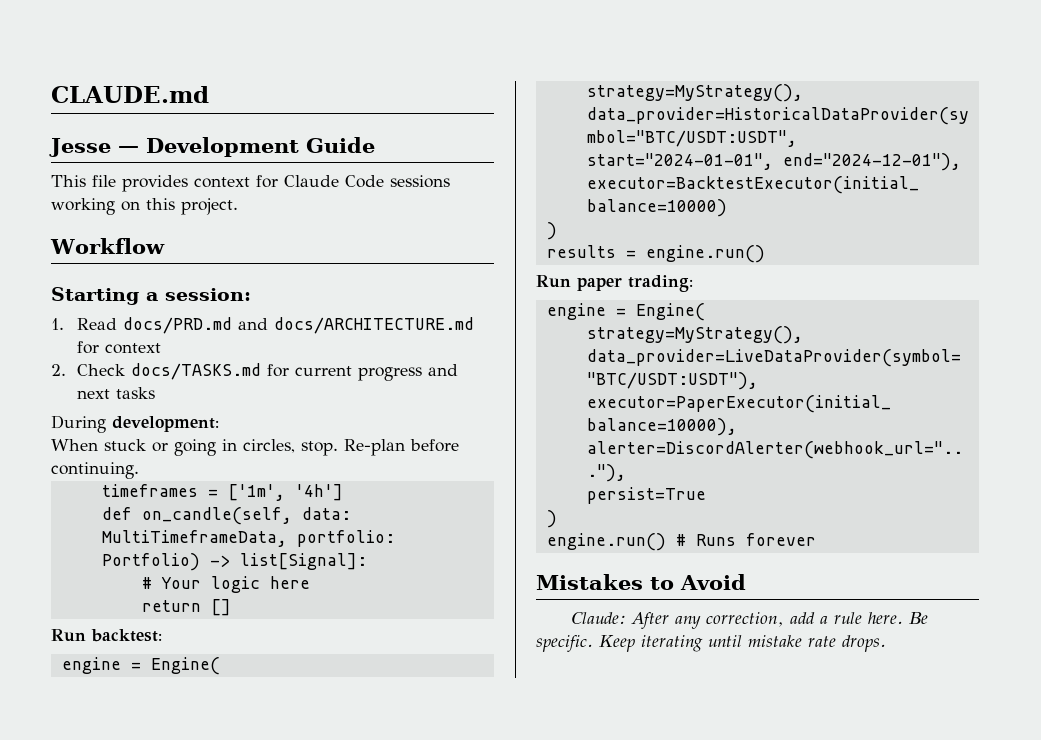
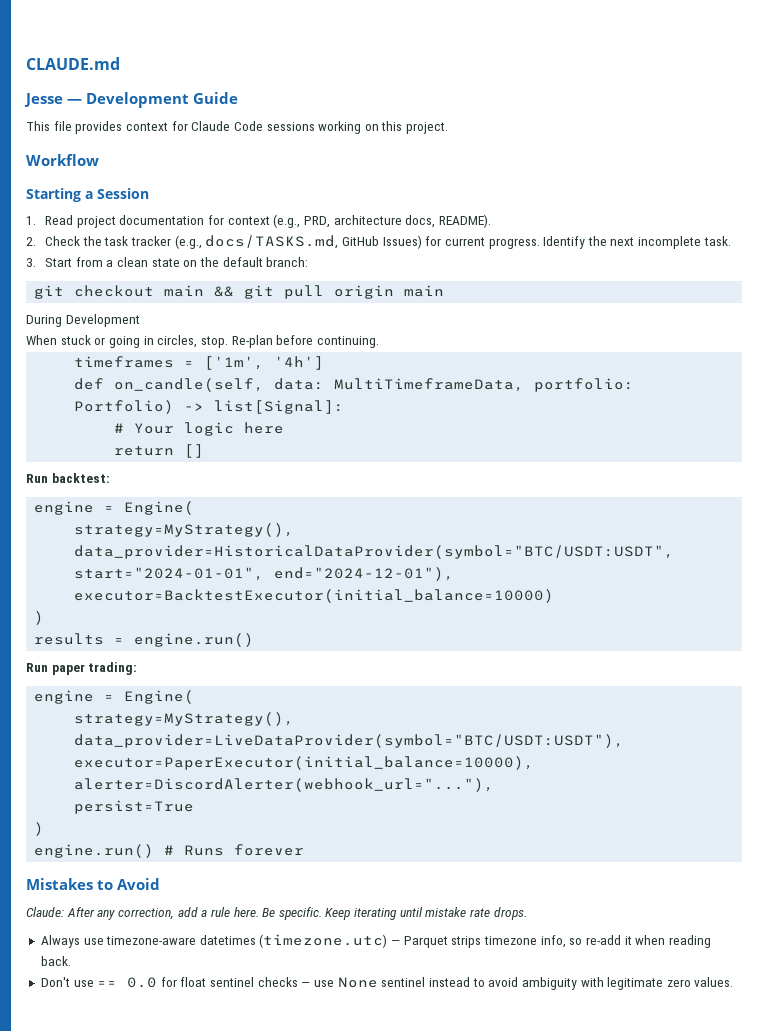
[165,288,251,301] session: -> [97,188,149,199] Session
[123,317,475,334] docs/PRD.md and docs/ARCHITECTURE.md -> [76,215,205,228] project documentation
[51,363,459,381] [77,387,156,399] // 2. Check docs/TASKS.md for current progress and next tasks -> [273,214,491,228] [26,235,731,249] [26,257,309,267] [34,285,445,299] (e.g., PRD, architecture docs, README). // 2. Check the task tracker (e.g., docs/TASKS.md, GitHub Issues) for current progress. Identify the next incomplete task. // 3. Start from a clean state on the default branch: // git checkout main && git pull origin main
[112,416,219,432] development: -> [65,314,140,327] Development
(886, 643) none -> [40,934,711,948] [40,956,71,966] [40,977,734,990] // Always use timezone-aware datetimes (timezone.utc) — Parquet strips timezone info, so re-add it when reading back. // Don't use == 0.0 for float sentinel checks — use None sentinel instead to avoid ambiguity with legitimate zero values.

